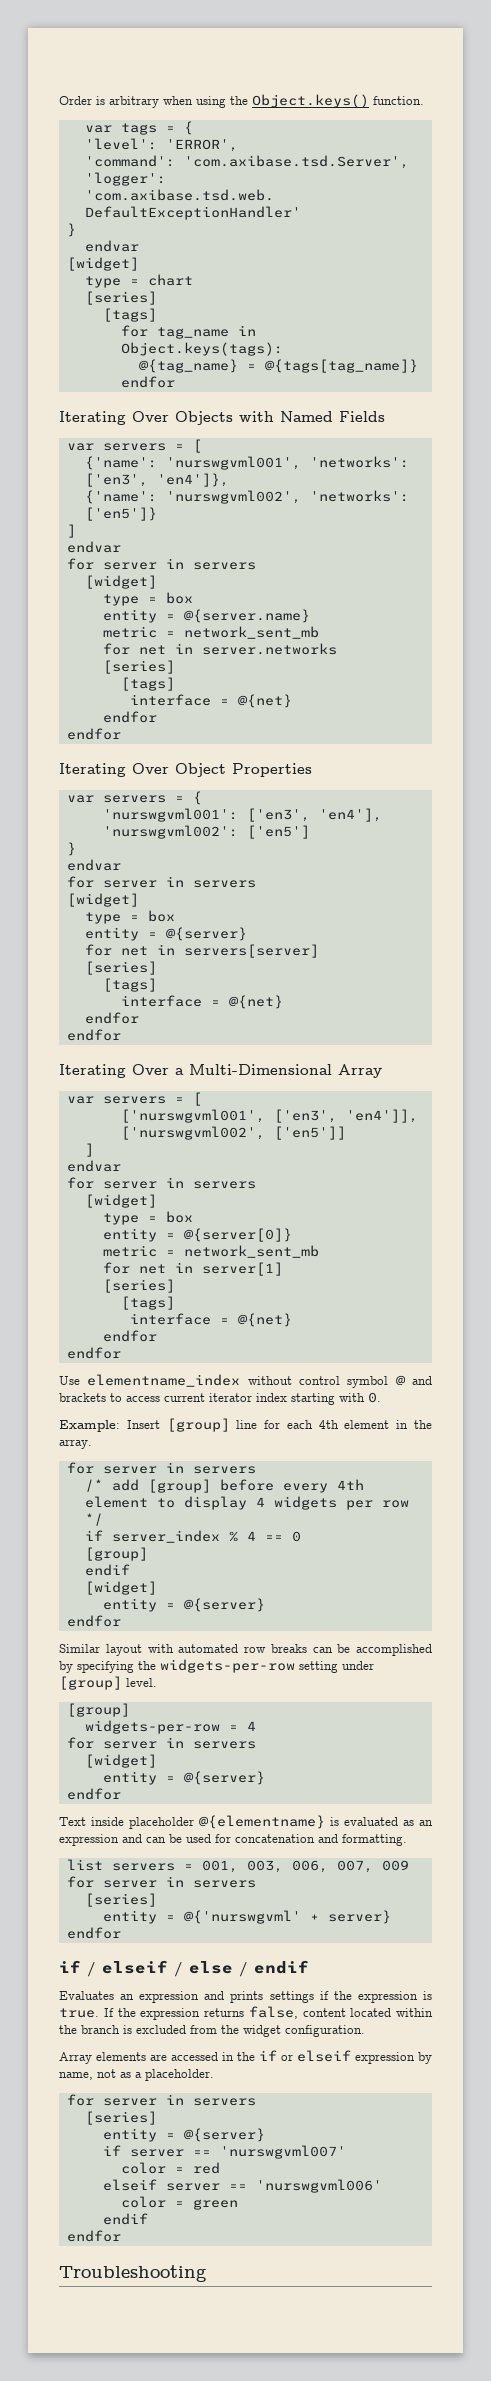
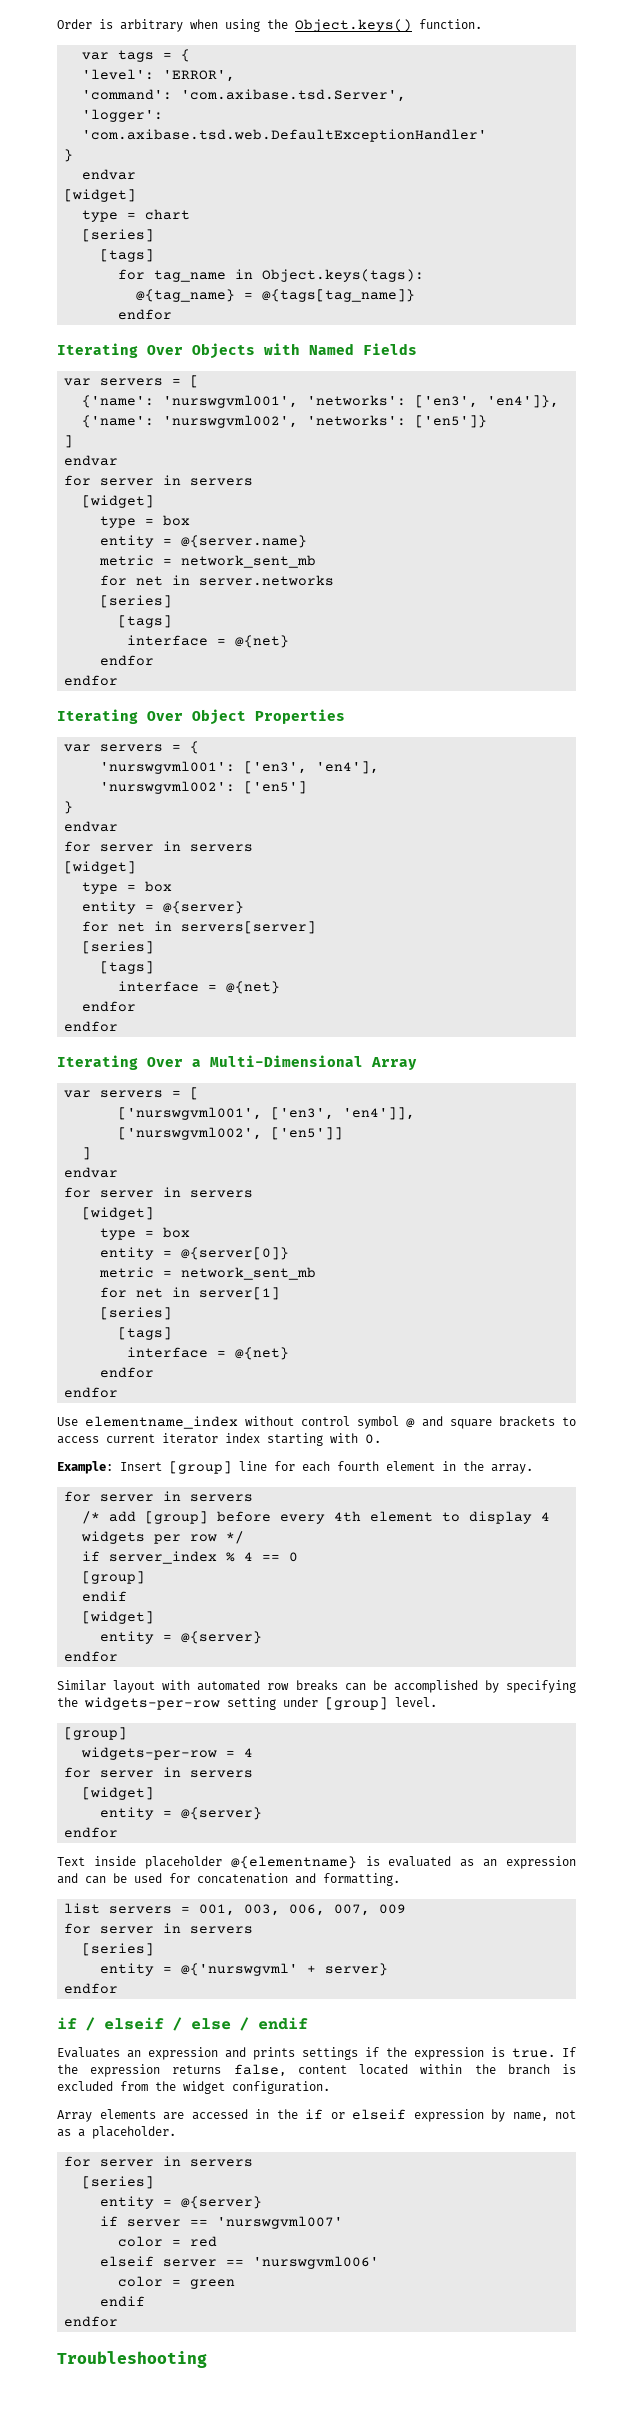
(432, 1380) none -> [450,1419,492,1429] square
[318,1420,339,1429] 4th -> [337,1461,379,1471] fourth

